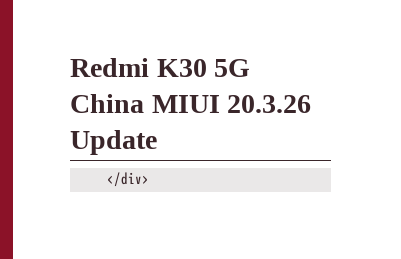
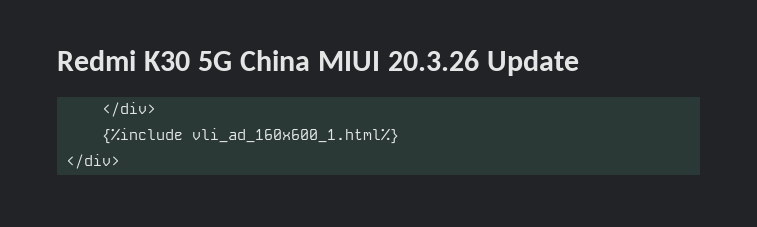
(150, 179) none -> [102,128,400,144] [66,154,121,169] // {%include vli_ad_160x600_1.html%} // </div>

